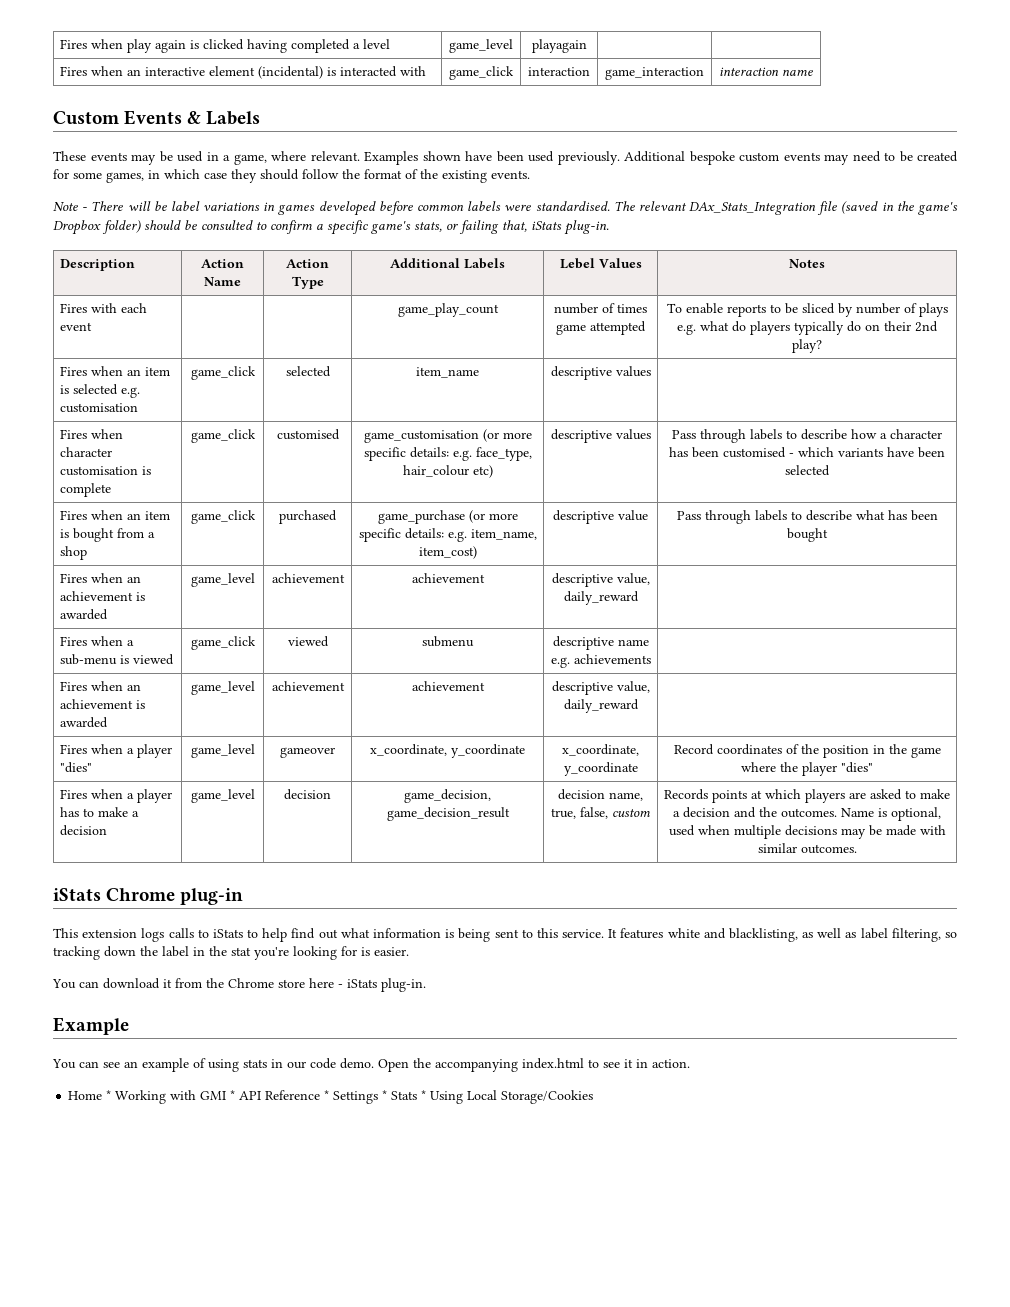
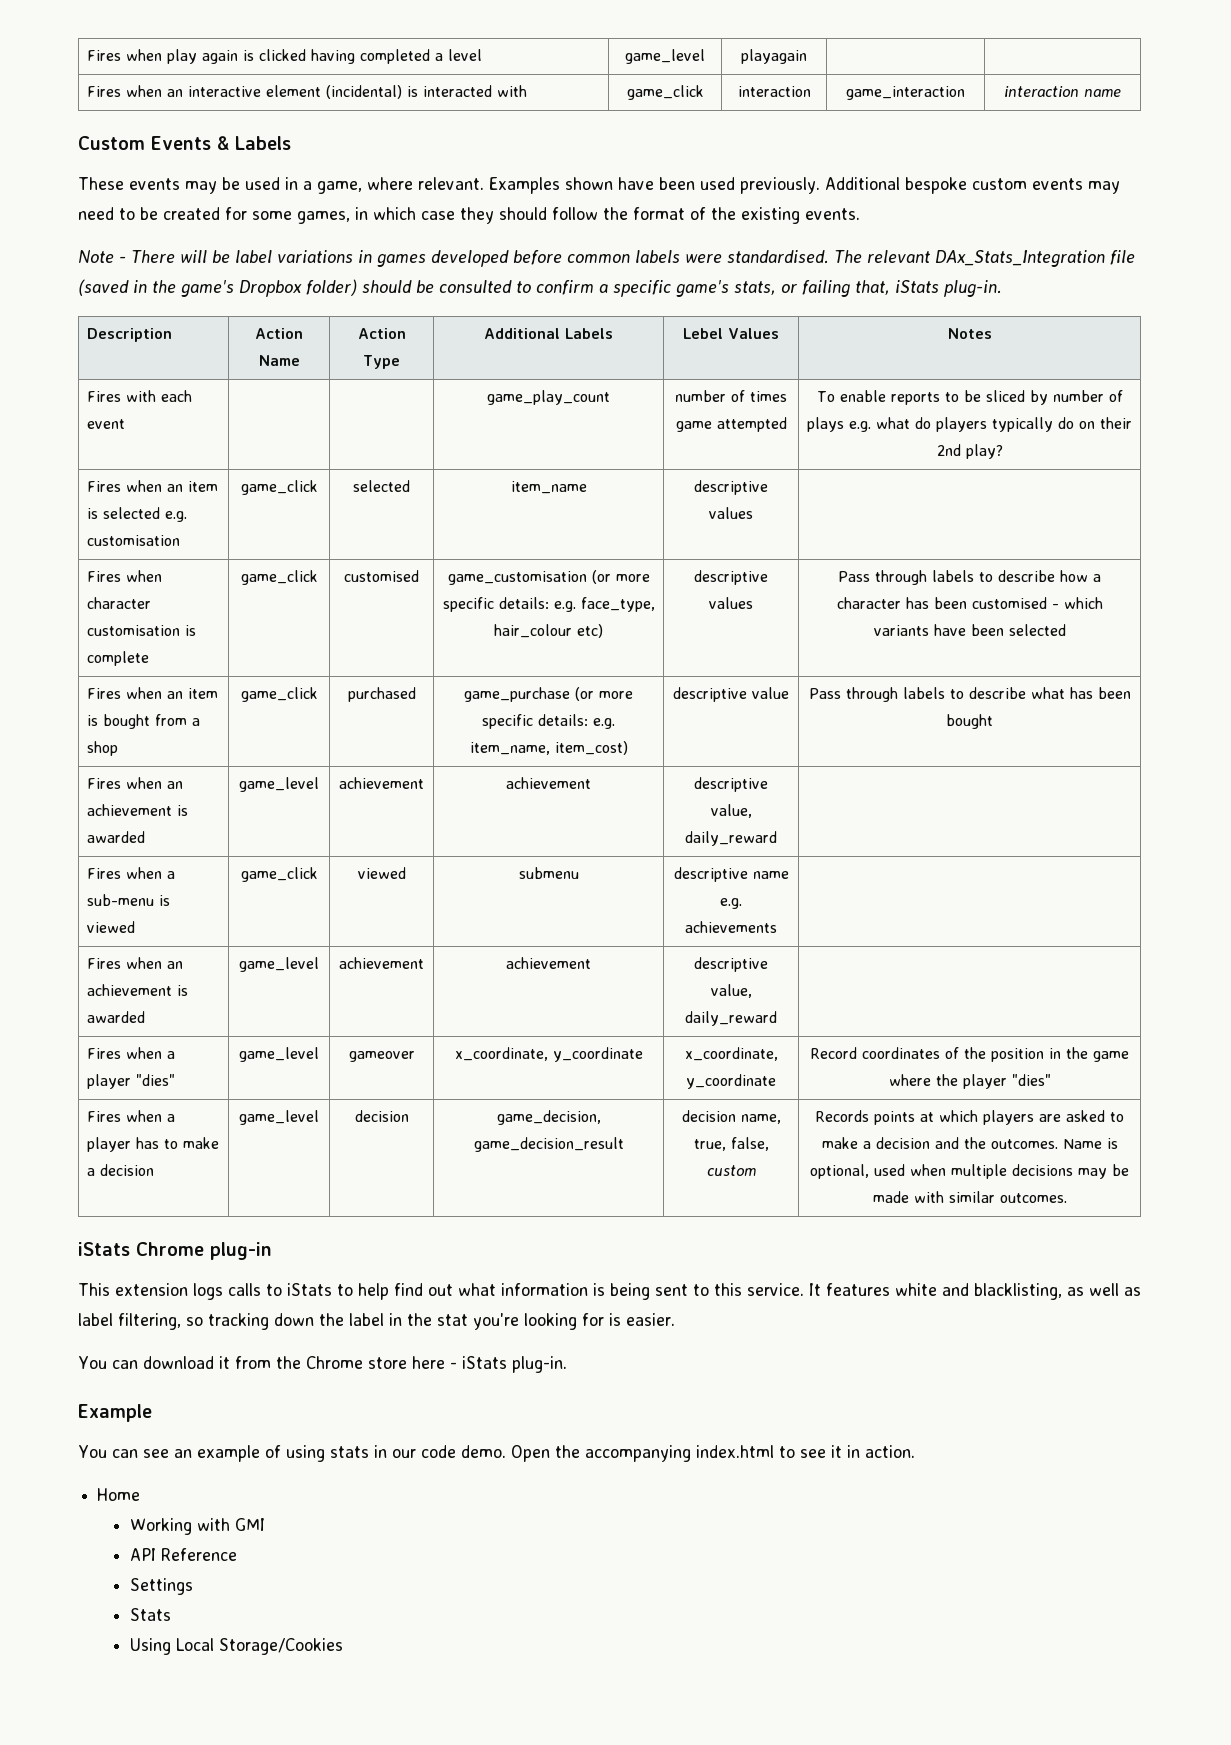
[106,1090,112,1100] * -> (141, 1494) //
[230,1090,236,1100] * -> (266, 1524) //
[324,1090,330,1100] * -> (238, 1554) //
[382,1090,388,1100] * -> (194, 1586) //
[421,1090,427,1100] * -> (172, 1614) //

